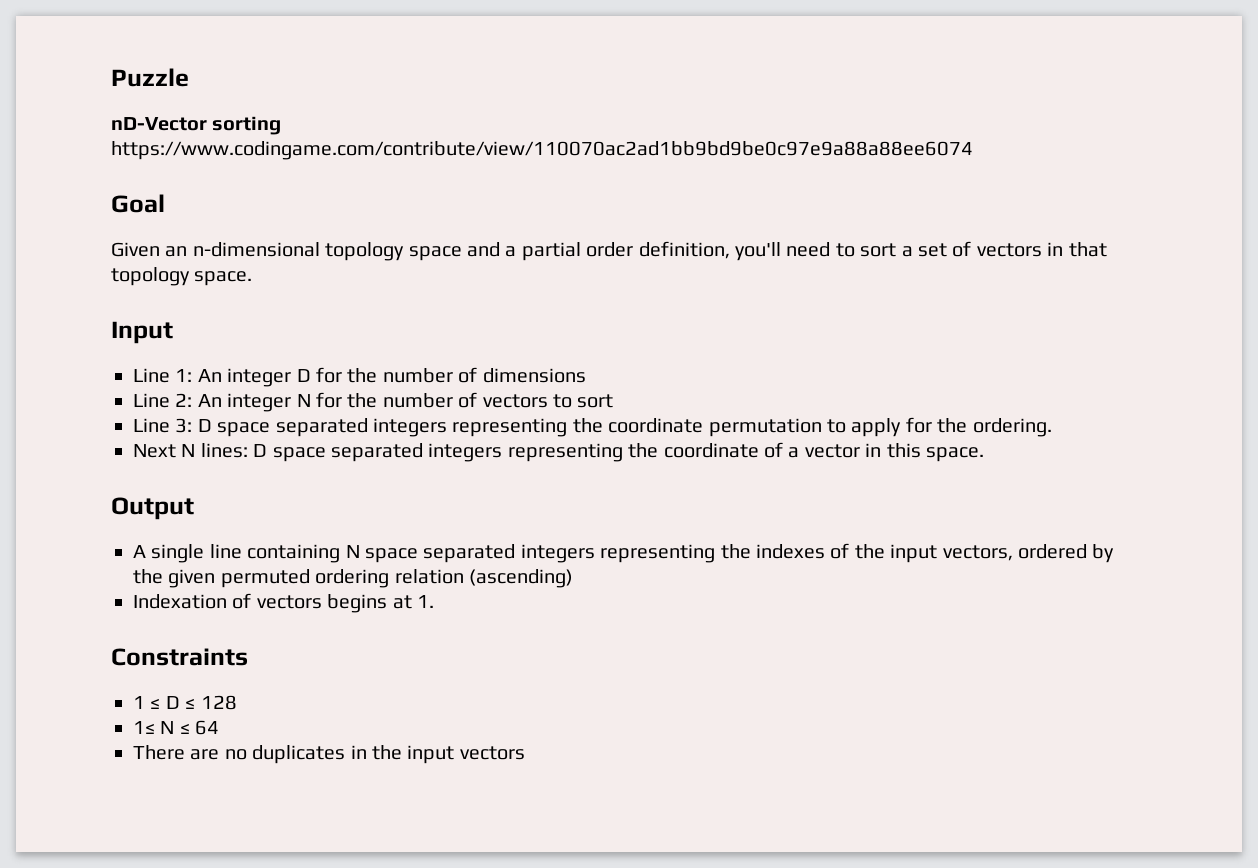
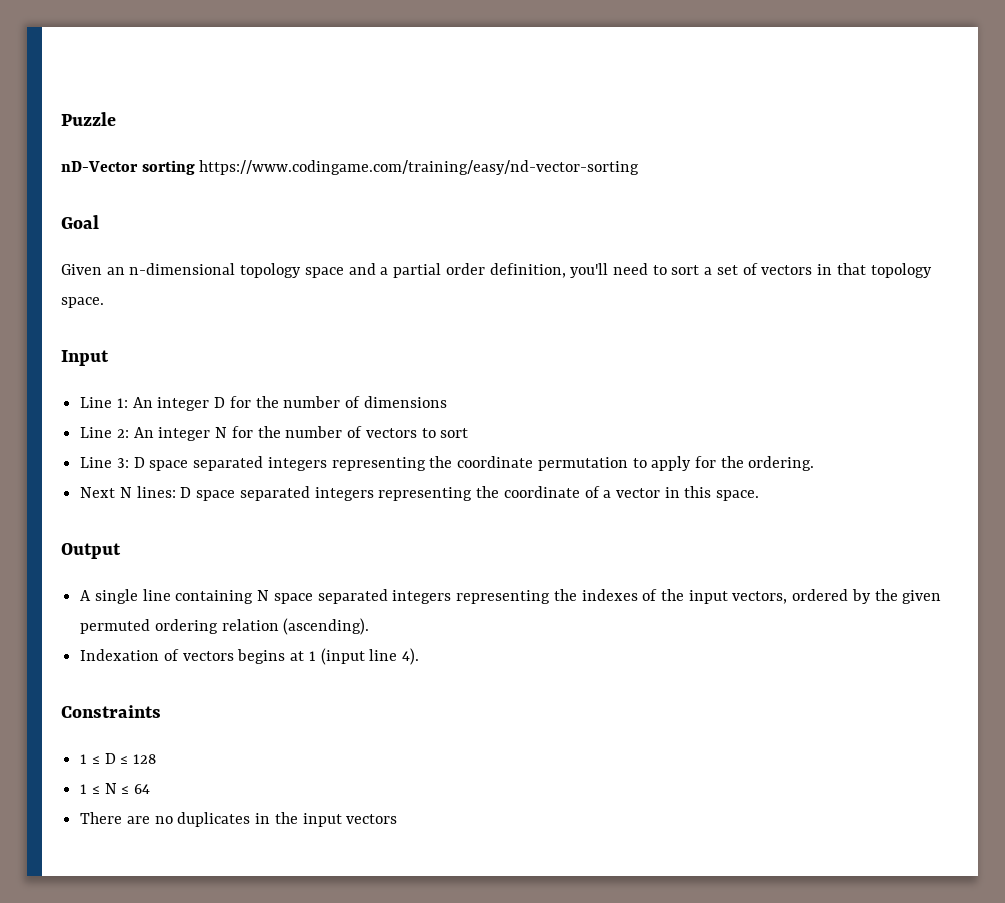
[111,141,973,160] https://www.codingame.com/contribute/view/110070ac2ad1bb9bd9be0c97e9a88a88ee6074 -> [199,160,640,175] https://www.codingame.com/training/easy/nd-vector-sorting
[469,569,573,588] (ascending) -> [283,618,370,635] (ascending).
[417,595,434,608] 1. -> [308,648,420,665] 1 (input line 4).
[133,721,155,734] 1≤ -> [80,784,100,794] 1 ≤

